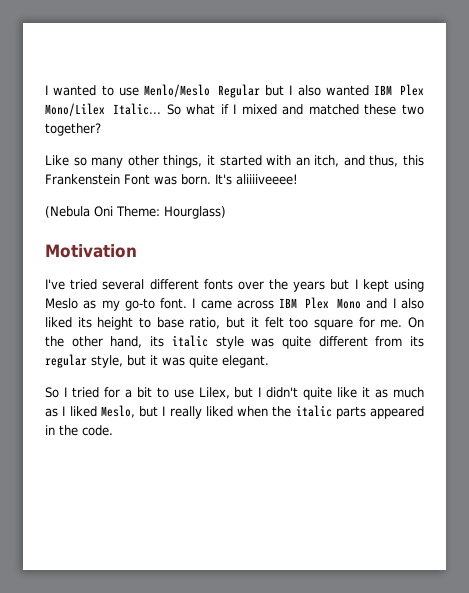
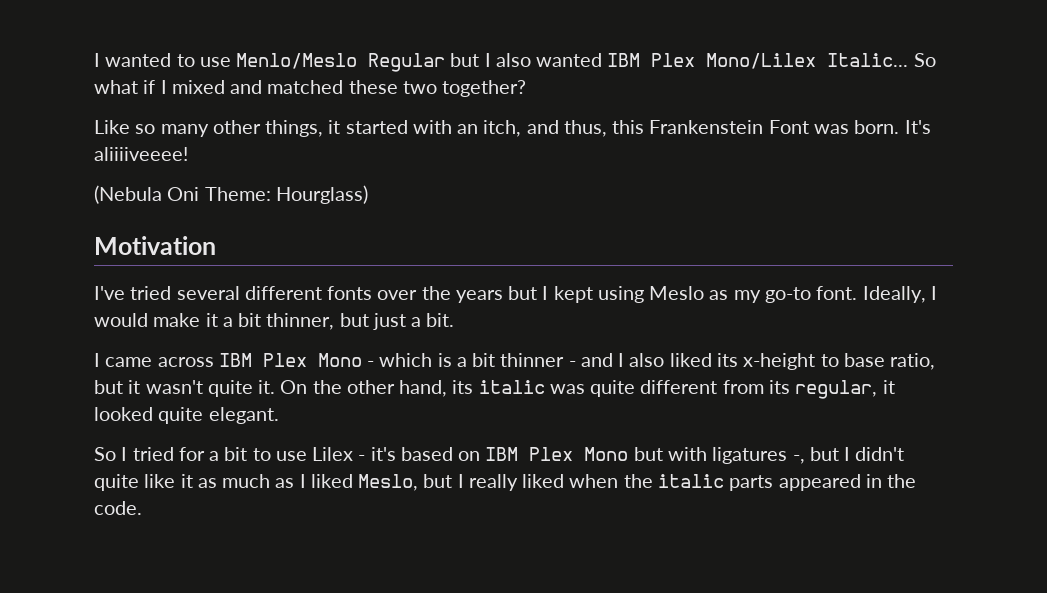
(188, 303) none -> [862,286,937,303] [94,313,455,330] Ideally, I would make it a bit thinner, but just a bit. //
(362, 303) none -> [367,353,576,367] - which is a bit thinner -
[97,317,134,330] height -> [743,353,816,370] x-height
[264,317,403,330] felt too square for me. -> [145,380,276,397] wasn't quite it.
[215,336,244,349] style -> (545, 387) none
[45,354,185,368] regular style, but it was -> [795,380,895,399] [94,407,153,421] regular, it looked
[198,387,230,399] Lilex, -> [312,447,805,464] Lilex - it's based on IBM Plex Mono but with ligatures -,

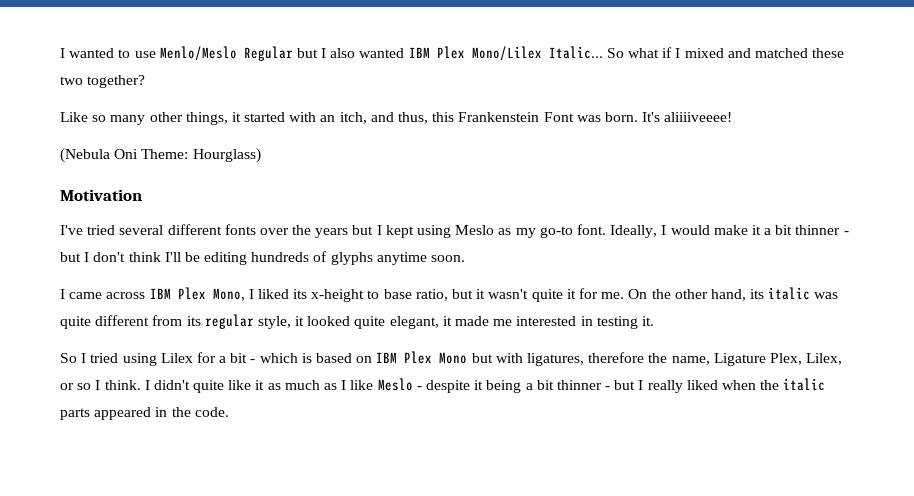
[266,313,455,330] thinner, but just a bit. -> [795,225,849,235] [60,251,466,265] thinner - but I don't think I'll be editing hundreds of glyphs anytime soon.
[317,353,665,367] Mono - which is a bit thinner - and I also -> [212,288,254,301] Mono, I
[258,380,276,394] it. -> [566,288,625,299] it for me.
[795,380,878,399] regular, -> [204,314,291,329] regular style,
[208,407,279,424] elegant. -> [389,316,654,329] elegant, it made me interested in testing it.
(174, 454) none -> [122,353,193,366] using Lilex
[252,447,396,461] to use Lilex - it's -> [250,353,312,363] - which is
[712,447,839,464] ligatures -, but -> [526,352,843,366] [60,380,141,390] ligatures, therefore the name, Ligature Plex, Lilex, or so I think.
[310,474,419,491] liked Meslo, -> [350,378,611,393] like Meslo - despite it being a bit thinner -

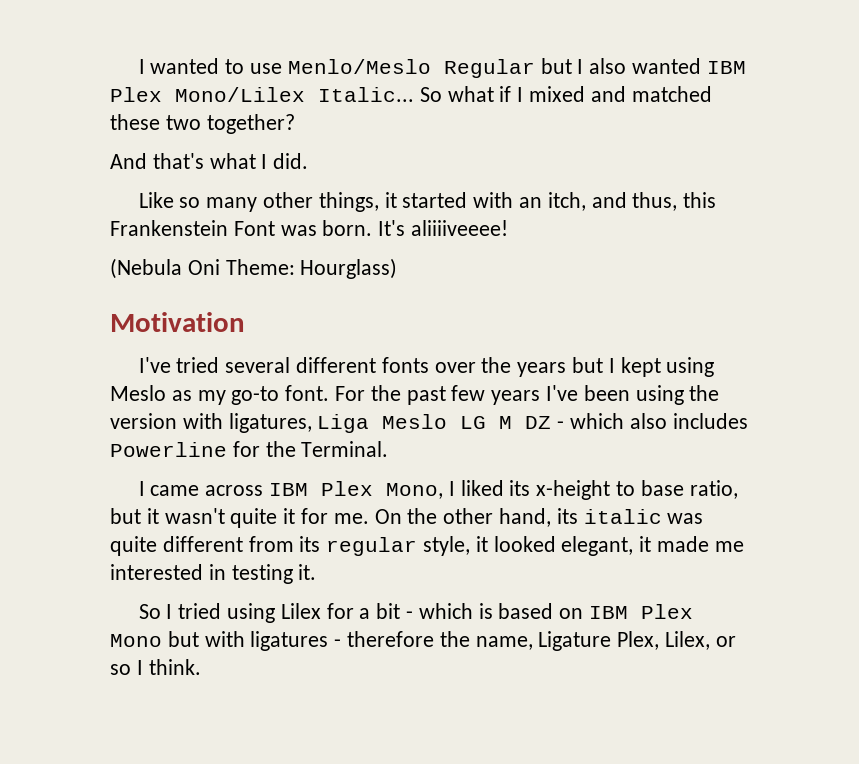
(146, 81) none -> [110,153,309,169] // And that's what I did.
[610,225,849,238] [60,251,466,265] Ideally, I would make it a bit thinner - but I don't think I'll be editing hundreds of glyphs anytime soon. -> [335,385,720,405] [110,413,748,433] [110,441,389,457] For the past few years I've been using the version with ligatures, Liga Meslo LG M DZ - which also includes Powerline for the Terminal.
[354,316,386,329] quite -> (556, 544) none
[526,353,584,366] ligatures, -> [250,631,342,651] ligatures -
[144,378,826,393] [60,407,229,420] I didn't quite like it as much as I like Meslo - despite it being a bit thinner - but I really liked when the italic parts appeared in the code. -> (201, 667) none

